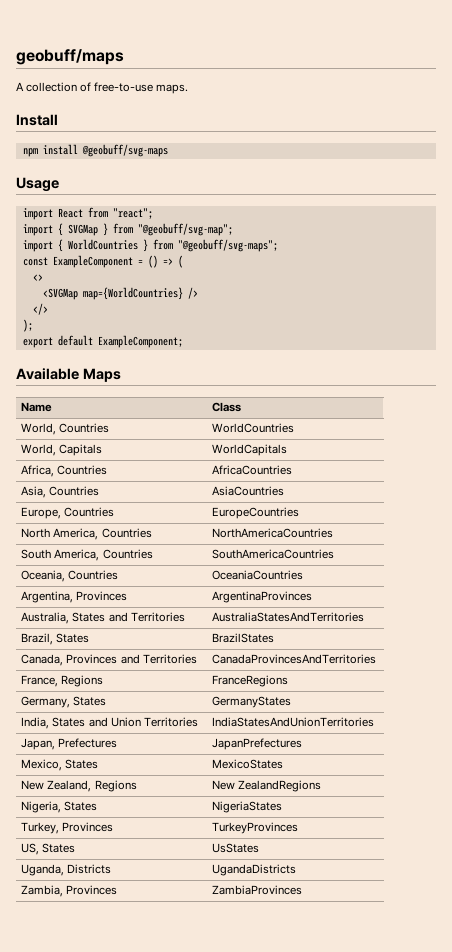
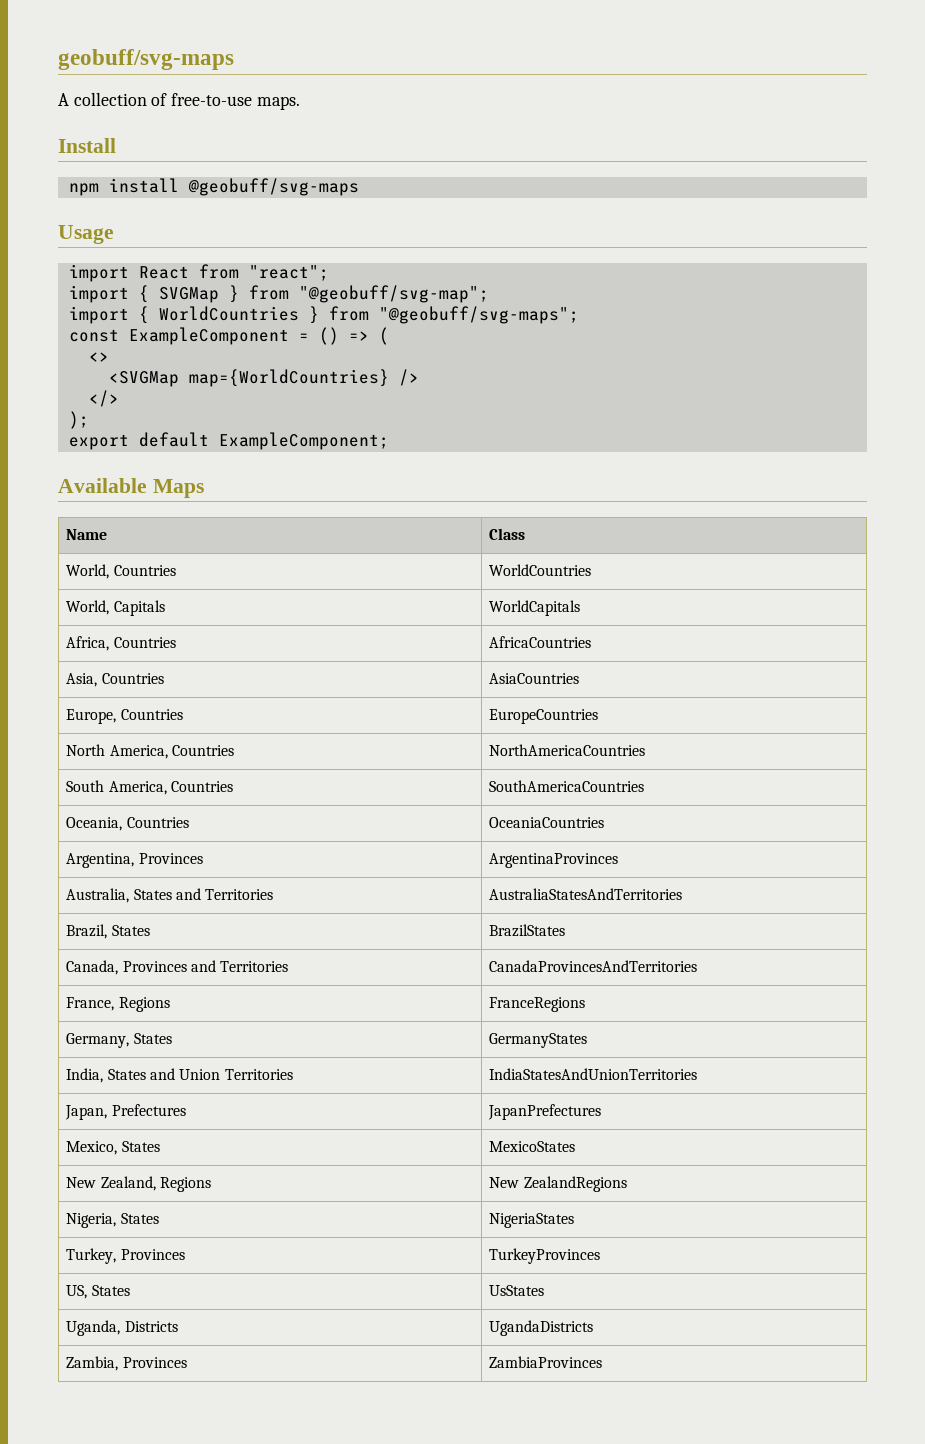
[16,49,124,65] geobuff/maps -> [58,49,234,70] geobuff/svg-maps

